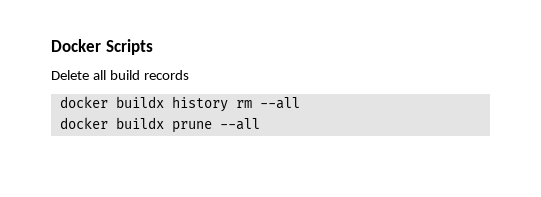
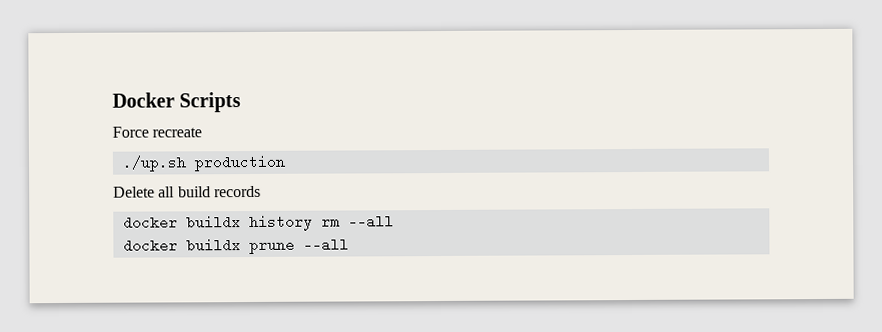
(153, 47) none -> [112,126,203,138] [121,154,286,172] // Force recreate // ./up.sh production

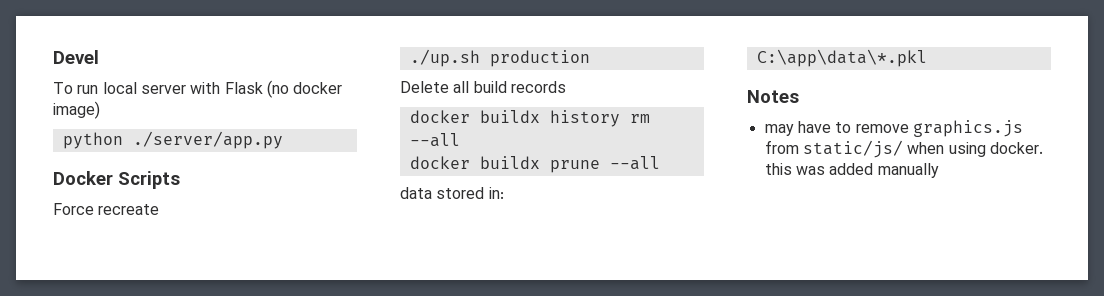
(112, 100) none -> [53,50,99,64] [53,80,343,98] [53,101,100,119] [62,131,283,149] Devel // To run local server with Flask (no docker image) // python ./server/app.py //
(349, 244) none -> [400,187,504,199] [756,49,927,67] [747,90,799,103] [764,120,1023,137] [764,140,1043,158] [764,163,939,178] // data stored in: // C:\app\data\*.pkl // Notes // may have to remove graphics.js from static/js/ when using docker. this was added manually

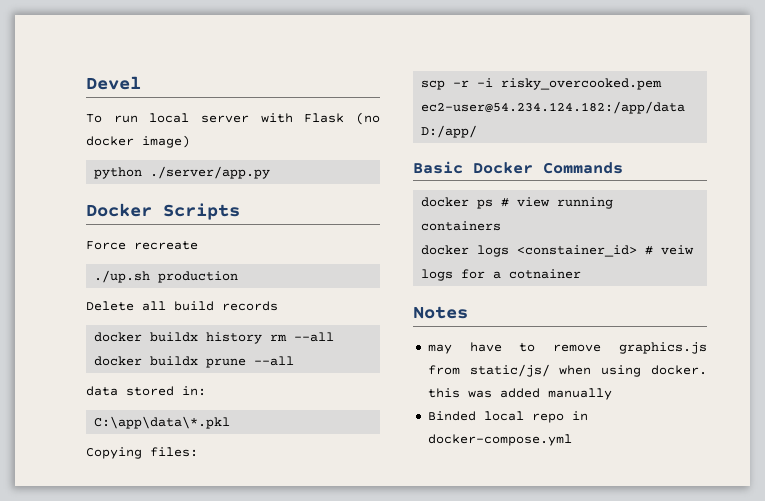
(927, 58) none -> [86,447,198,459] [421,78,663,90] [421,101,686,114] [421,125,478,138] [413,161,623,174] [421,197,614,209] [421,221,502,231] [421,245,695,257] [421,269,582,281] // Copying files: // scp -r -i risky_overcooked.pem ec2-user@54.234.124.182:/app/data D:/app/ // Basic Docker Commands // docker ps # view running containers // docker logs <constainer_id> # veiw logs for a cotnainer
(939, 170) none -> [427,411,588,423] [427,434,572,446] // Binded local repo in docker-compose.yml

